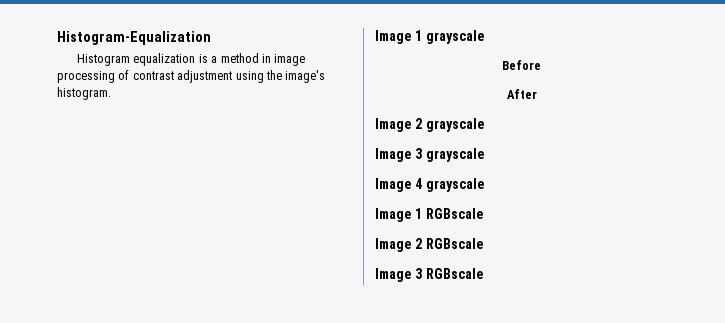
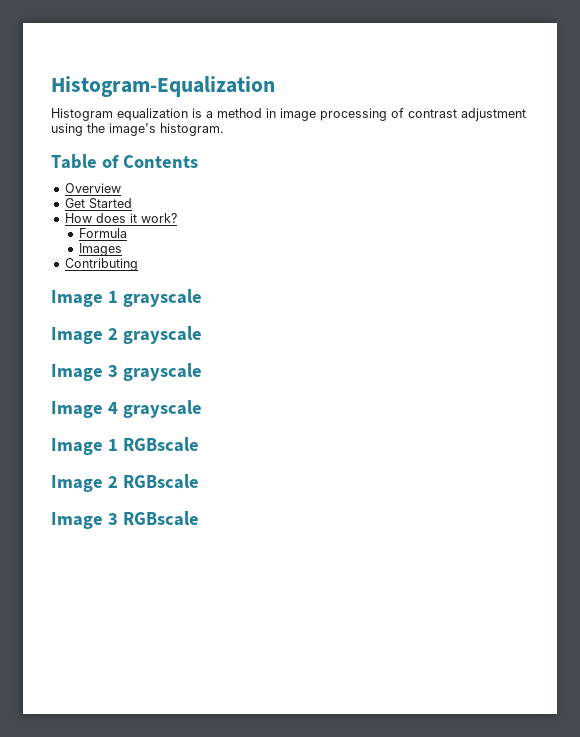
(111, 93) none -> [51,154,198,169] [64,183,121,193] [64,198,132,209] [64,213,177,223] [79,228,128,238] [79,243,123,256] [64,258,138,271] // Table of Contents // Overview // Get Started // How does it work? // Formula // Images // Contributing
[502,60,541,70] [506,89,537,99] // Before // After -> (202, 298) none

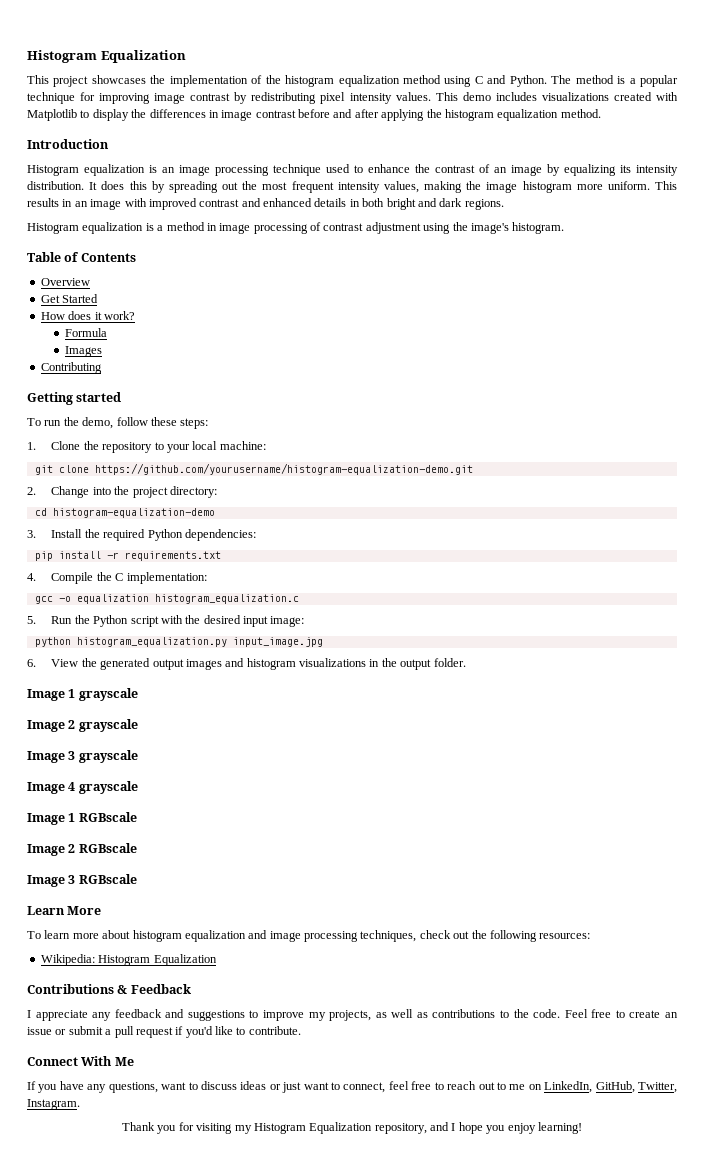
[51,76,275,97] Histogram-Equalization -> [27,50,186,63] [27,75,679,87] [27,92,679,104] [27,109,601,121] [27,139,109,149] [27,164,678,176] [27,181,677,193] [27,198,504,210] Histogram Equalization // This project showcases the implementation of the histogram equalization method using C and Python. The method is a popular technique for improving image contrast by redistributing pixel intensity values. This demo includes visualizations created with Matplotlib to display the differences in image contrast before and after applying the histogram equalization method. // Introduction // Histogram equalization is an image processing technique used to enhance the contrast of an image by equalizing its intensity distribution. It does this by spreading out the most frequent intensity values, making the image histogram more uniform. This results in an image with improved contrast and enhanced details in both bright and dark regions.
(138, 264) none -> [27,392,122,405] [27,417,209,429] [27,441,266,453] [34,463,473,475] [27,486,217,498] [34,508,215,518] [27,529,256,541] [34,551,221,561] [27,572,207,584] [34,594,299,604] [27,615,305,627] [34,637,323,647] [27,658,466,670] // Getting started // To run the demo, follow these steps: // 1. Clone the repository to your local machine: // git clone https://github.com/yourusername/histogram-equalization-demo.git // 2. Change into the project directory: // cd histogram-equalization-demo // 3. Install the required Python dependencies: // pip install -r requirements.txt // 4. Compile the C implementation: // gcc -o equalization histogram_equalization.c // 5. Run the Python script with the desired input image: // python histogram_equalization.py input_image.jpg // 6. View the generated output images and histogram visualizations in the output folder.
(199, 518) none -> [27,906,102,915] [27,930,591,942] [40,954,217,966] [27,984,191,994] [27,1009,678,1021] [27,1026,301,1038] [27,1056,134,1066] [27,1081,678,1093] [27,1099,80,1110] [122,1122,582,1134] // Learn More // To learn more about histogram equalization and image processing techniques, check out the following resources: // Wikipedia: Histogram Equalization // Contributions & Feedback // I appreciate any feedback and suggestions to improve my projects, as well as contributions to the code. Feel free to create an issue or submit a pull request if you'd like to contribute. // Connect With Me // If you have any questions, want to discuss ideas or just want to connect, feel free to reach out to me on LinkedIn, GitHub, Twitter, Instagram. // Thank you for visiting my Histogram Equalization repository, and I hope you enjoy learning!

